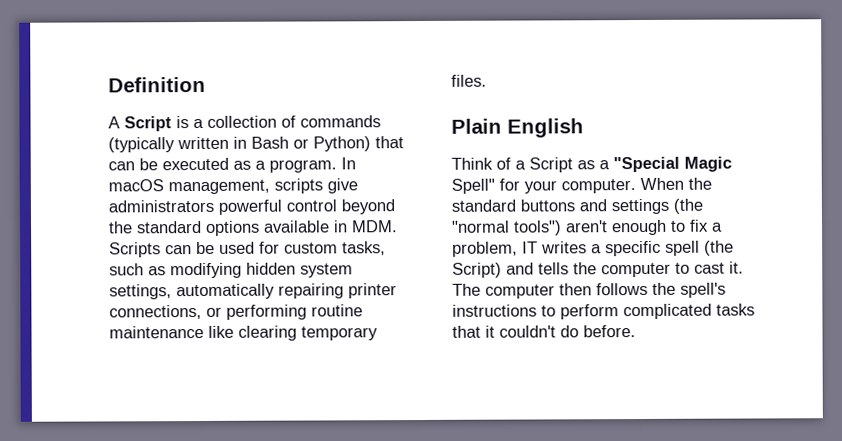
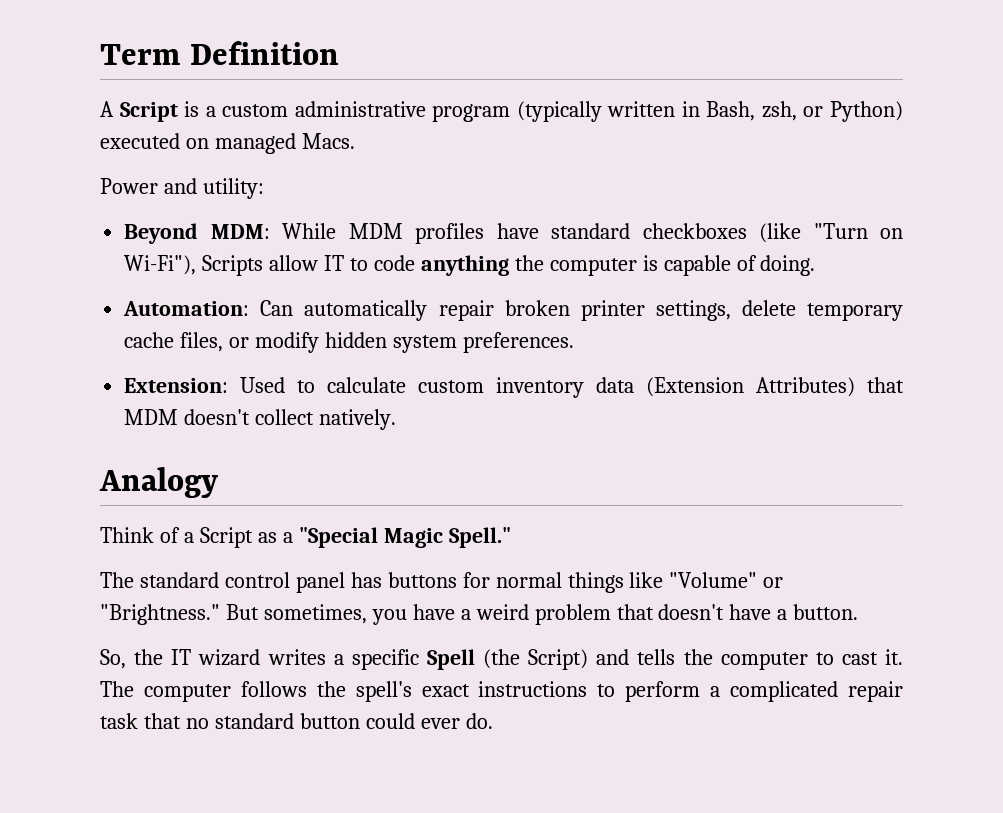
(108, 84) none -> [100,44,180,65] Term
[207,115,381,128] [108,136,404,153] [108,157,356,173] [108,178,358,195] [108,199,395,215] [109,220,398,236] [109,241,386,258] [109,262,353,279] [109,283,397,300] [109,304,363,320] [109,325,378,341] [451,74,487,87] [451,118,584,138] collection of commands (typically written in Bash or Python) that can be executed as a program. In macOS management, scripts give administrators powerful control beyond the standard options available in MDM. Scripts can be used for custom tasks, such as modifying hidden system settings, automatically repairing printer connections, or performing routine maintenance like clearing temporary files. // Plain English -> [222,101,904,122] [100,133,355,154] [100,178,264,199] [124,223,904,244] [124,255,816,276] [123,300,904,321] [124,332,574,353] [124,377,904,398] [124,409,397,430] [99,467,218,498] custom administrative program (typically written in Bash, zsh, or Python) executed on managed Macs. // Power and utility: // Beyond MDM: While MDM profiles have standard checkboxes (like "Turn on Wi-Fi"), Scripts allow IT to code anything the computer is capable of doing. // Automation: Can automatically repair broken printer settings, delete temporary cache files, or modify hidden system preferences. // Extension: Used to calculate custom inventory data (Extension Attributes) that MDM doesn't collect natively. // Analogy
[451,177,712,194] [451,198,703,215] [452,219,723,236] [452,241,538,257] Spell" for your computer. When the standard buttons and settings (the "normal tools") aren't enough to fix a problem, IT -> [448,527,511,548] [100,572,784,593] [100,604,859,625] [100,649,261,669] Spell." // The standard control panel has buttons for normal things like "Volume" or "Brightness." But sometimes, you have a weird problem that doesn't have a button. // So, the IT wizard
[665,240,700,256] spell -> [426,649,475,670] Spell
[559,283,592,296] then -> (231, 693) none
(726, 290) none -> [421,684,470,697] exact
[623,303,755,320] [452,325,636,338] complicated tasks that it couldn't do before. -> [710,681,903,702] [100,713,493,729] a complicated repair task that no standard button could ever do.

